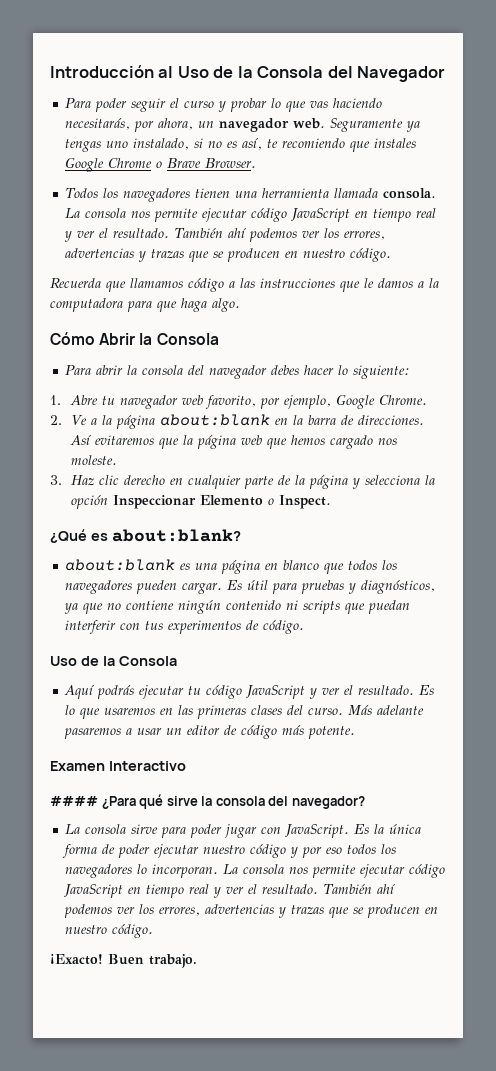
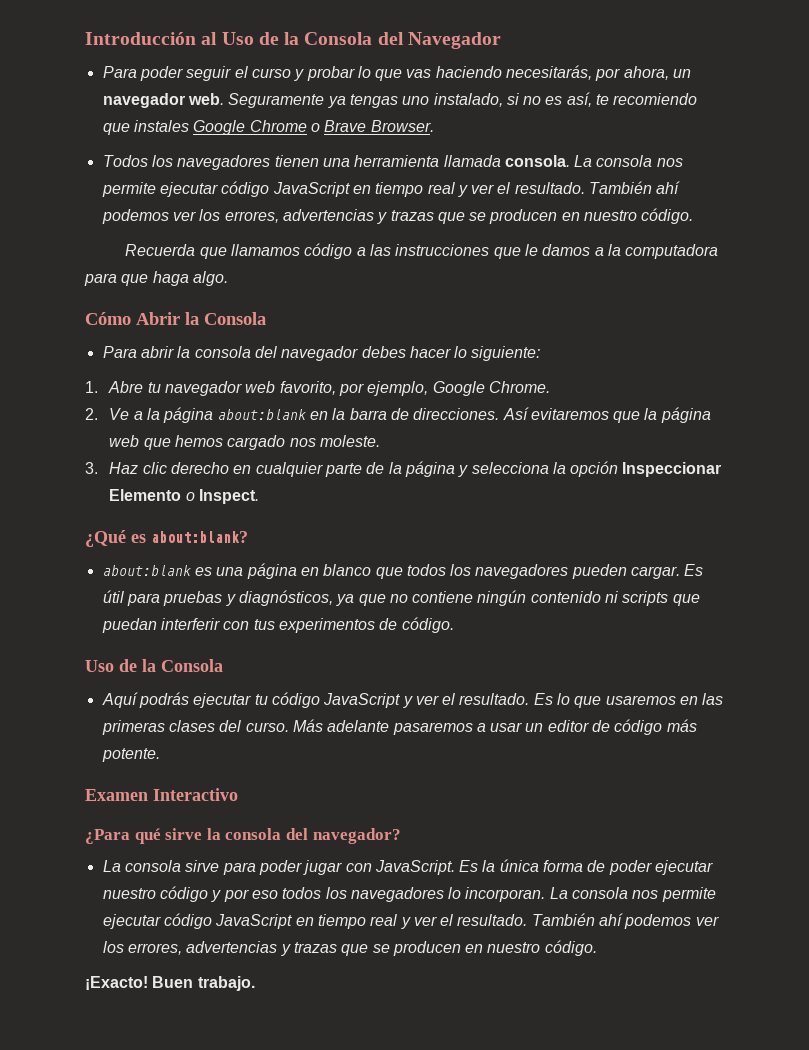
[50,796,98,806] #### -> (238, 794) none

